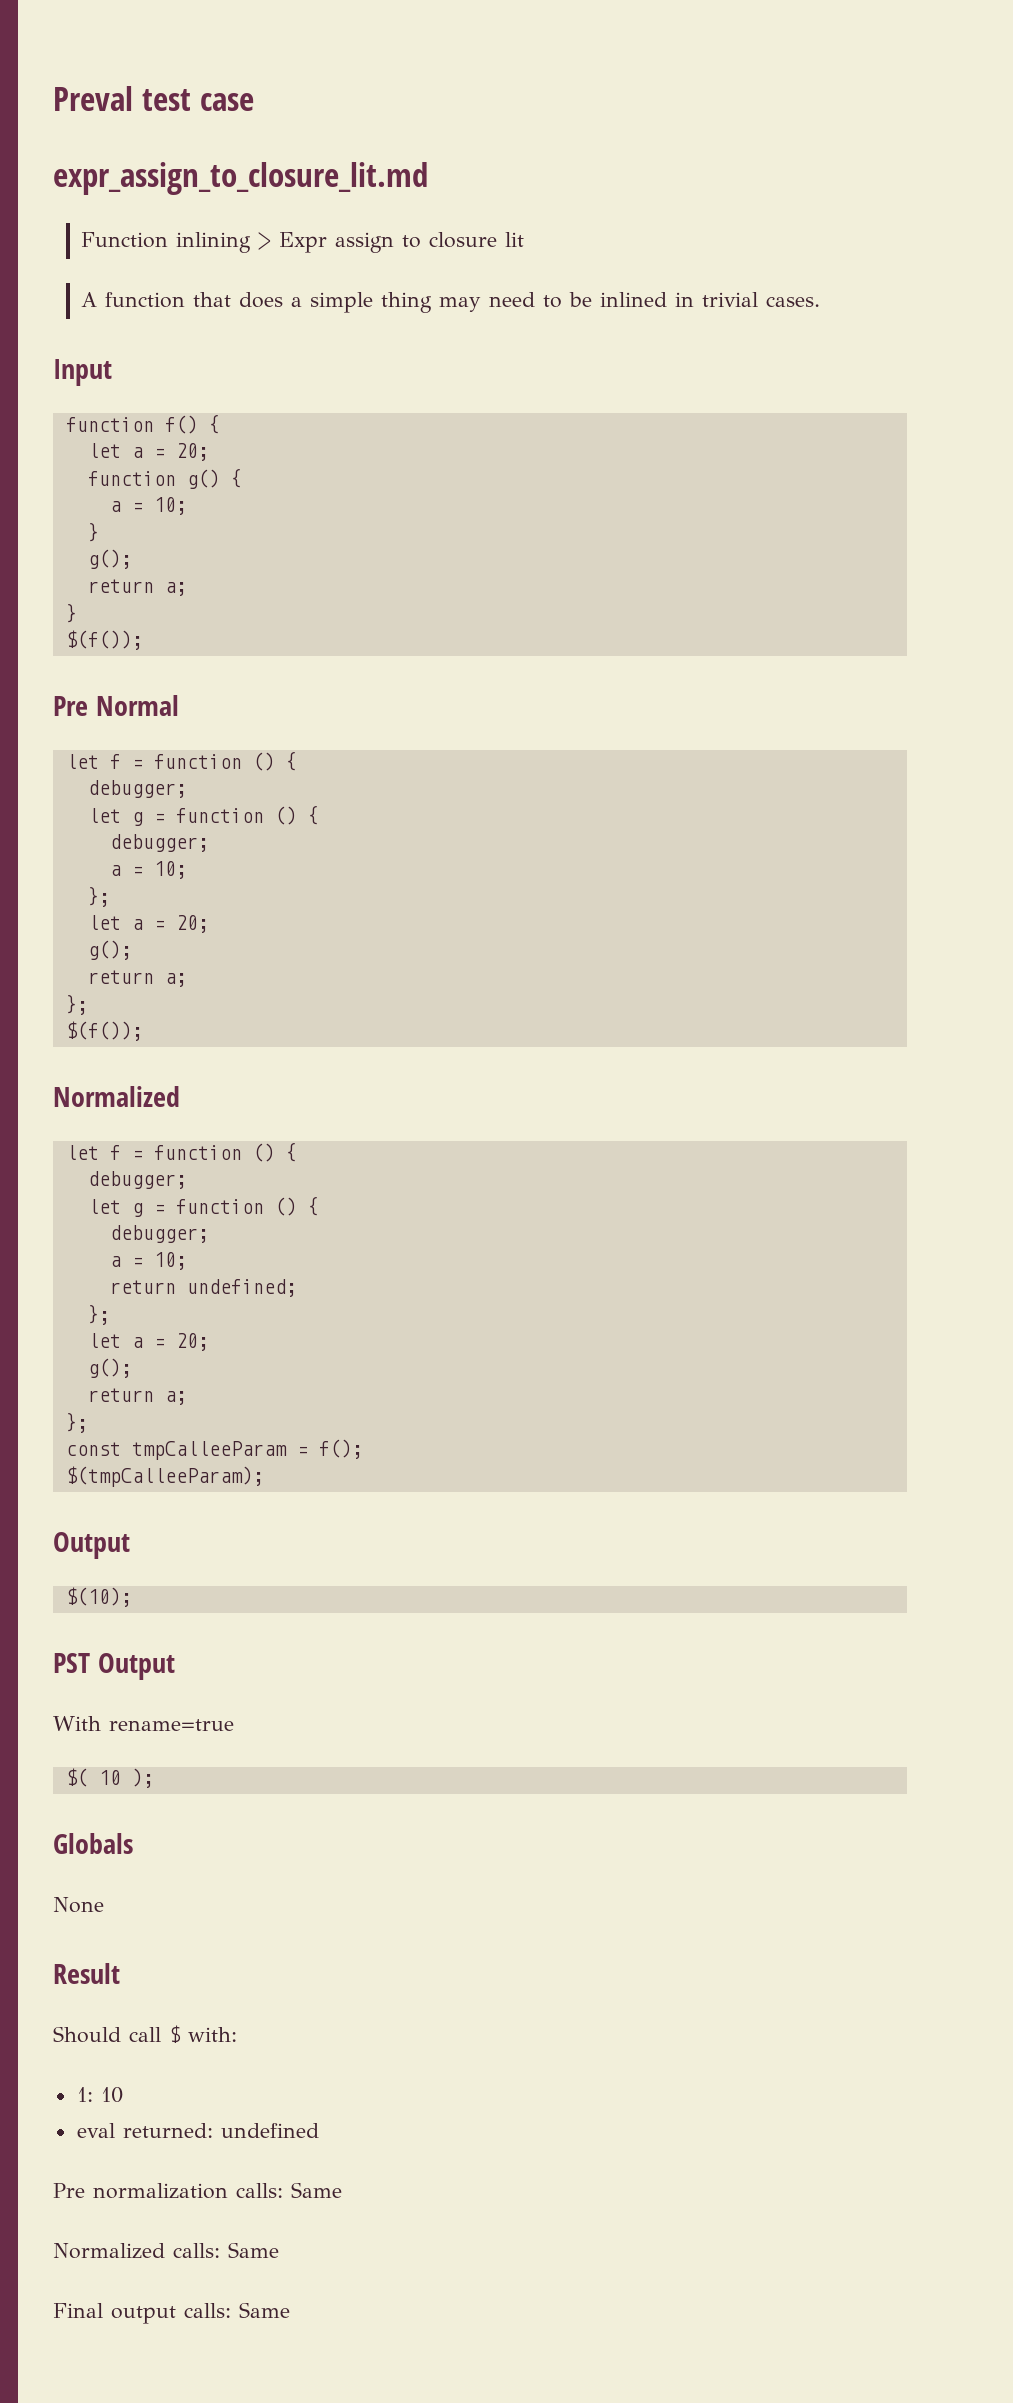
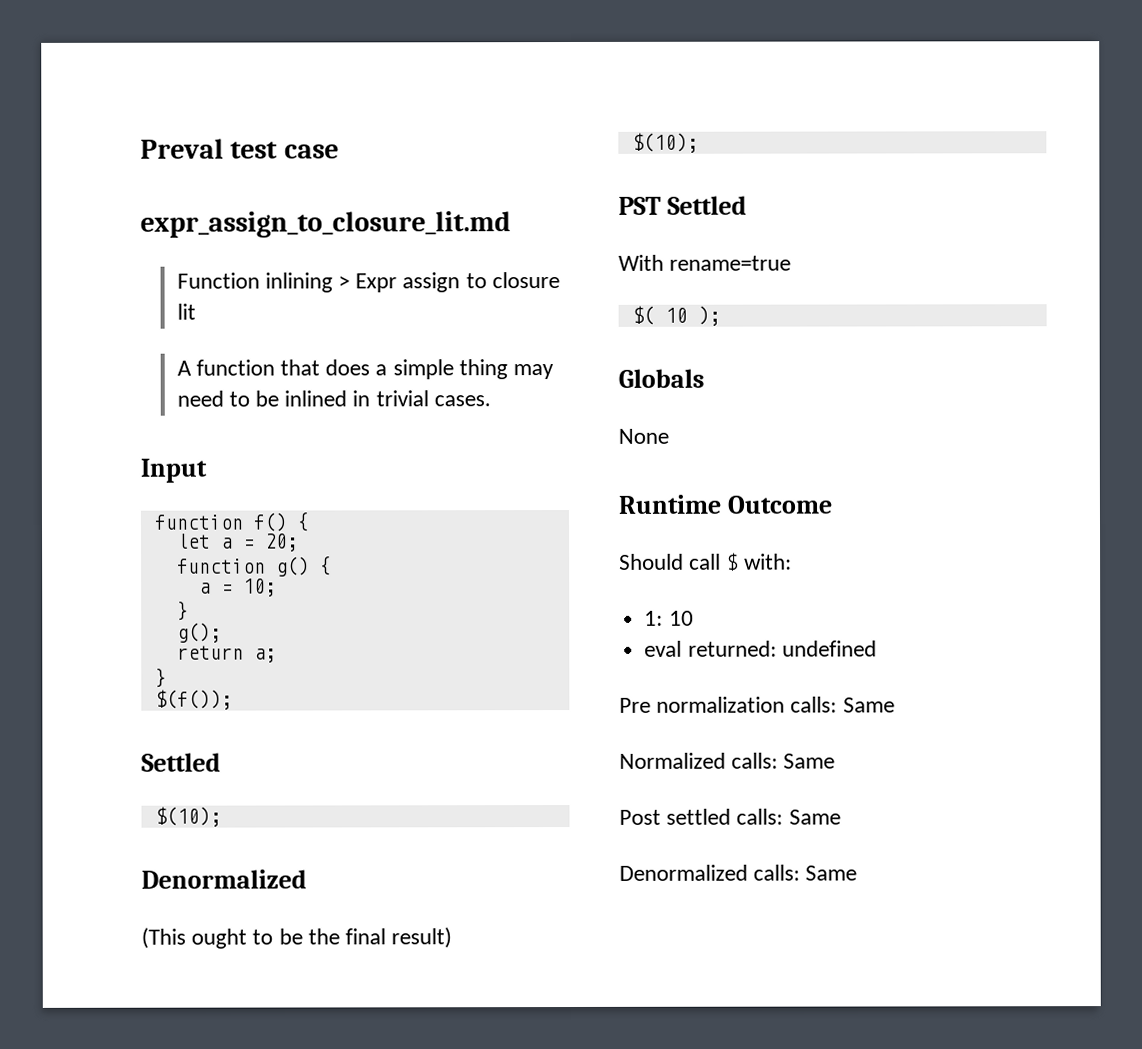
[53,695,179,716] [65,751,297,771] [87,780,187,798] [87,805,319,826] [109,834,209,852] [109,861,187,879] [87,886,110,907] [87,915,209,933] [87,940,132,960] [87,970,187,987] [65,994,88,1015] [65,1021,143,1041] [53,1086,180,1107] [65,1142,297,1162] [87,1171,187,1189] [87,1196,319,1217] [109,1225,209,1243] [109,1252,187,1270] [109,1279,297,1297] [87,1304,110,1325] [87,1333,209,1351] [87,1358,132,1378] [87,1388,187,1405] [65,1412,88,1433] [65,1439,363,1460] [65,1466,264,1487] [53,1532,130,1559] Pre Normal // let f = function () { // debugger; // let g = function () { // debugger; // a = 10; // }; // let a = 20; // g(); // return a; // }; // $(f()); // Normalized // let f = function () { // debugger; // let g = function () { // debugger; // a = 10; // return undefined; // }; // let a = 20; // g(); // return a; // }; // const tmpCalleeParam = f(); // $(tmpCalleeParam); // Output -> [141,752,221,772] [154,806,222,827] [141,869,307,889] [141,927,453,949] Settled // $(10); // Denormalized // (This ought to be the final result)
[97,1653,175,1680] Output -> [666,195,747,215] Settled
[53,1963,120,1984] Result -> [618,494,832,514] Runtime Outcome
[53,2302,290,2324] Final output calls: Same -> [619,808,841,825] [619,864,858,881] Post settled calls: Same // Denormalized calls: Same

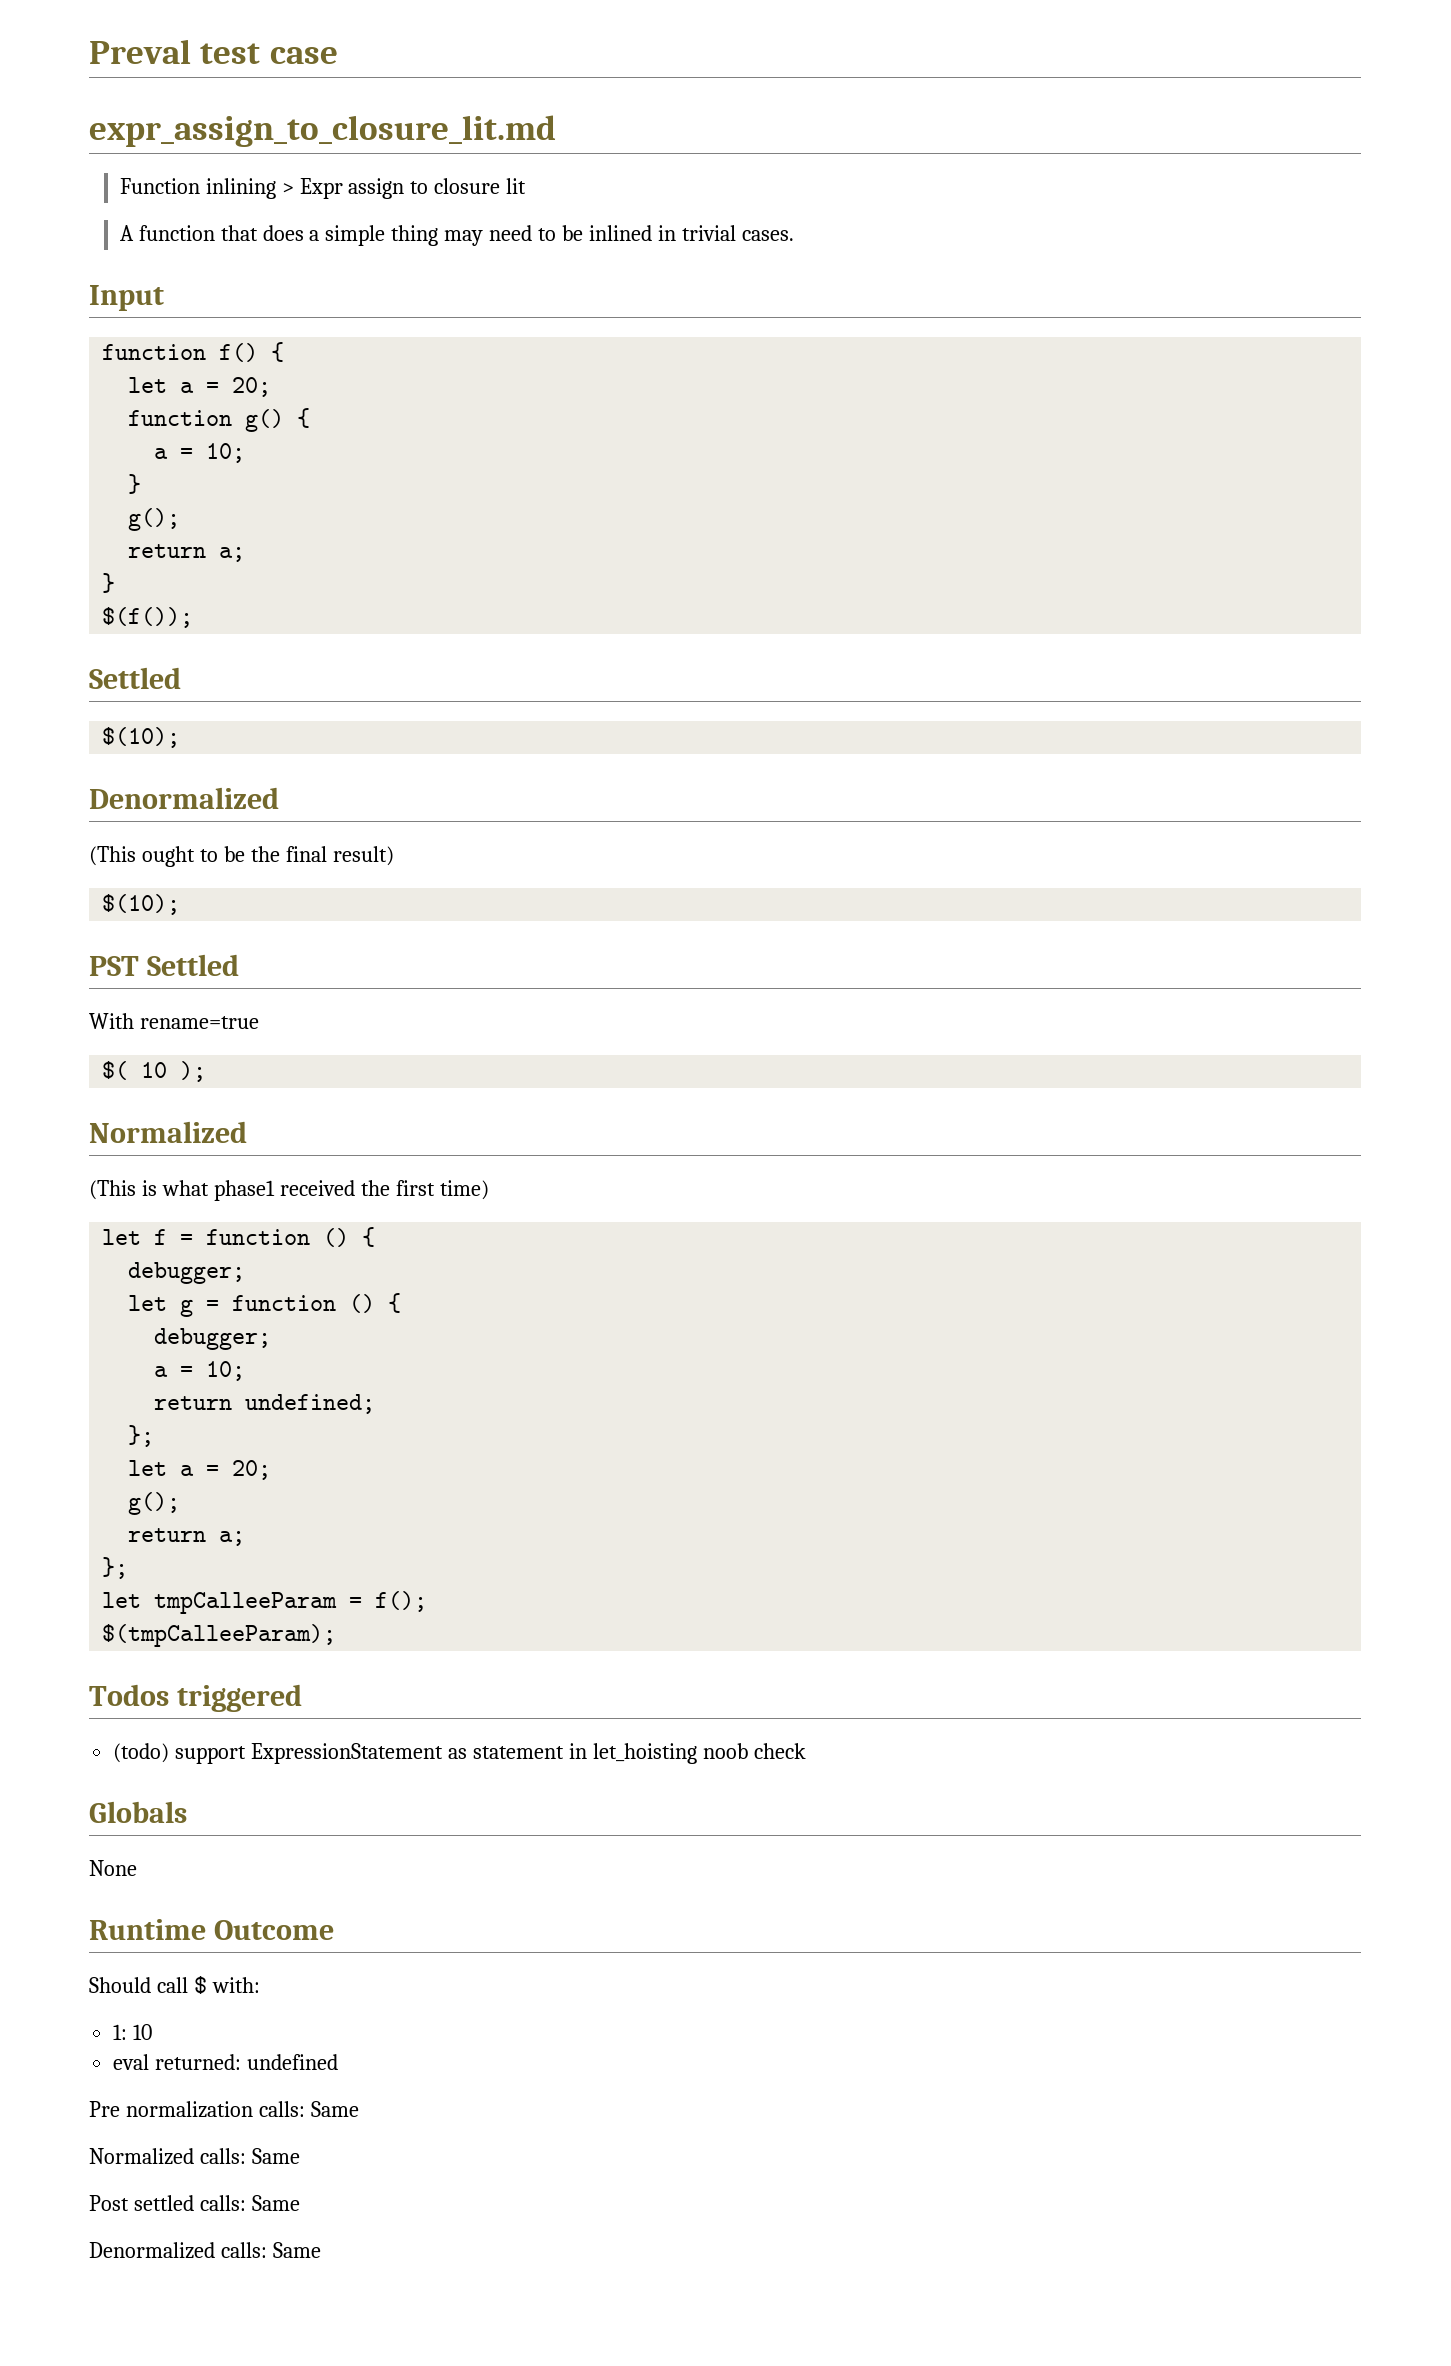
(721, 315) none -> [89,1121,247,1143] [89,1180,489,1201] [102,1227,376,1247] [128,1262,246,1284] [128,1293,402,1317] [154,1328,272,1350] [154,1361,246,1381] [154,1394,376,1414] [128,1425,155,1447] [128,1460,272,1480] [128,1492,181,1515] [128,1528,246,1546] [102,1557,129,1579] [102,1591,428,1614] [102,1624,337,1647] [89,1684,302,1712] [113,1743,806,1764] // Normalized // (This is what phase1 received the first time) // let f = function () { // debugger; // let g = function () { // debugger; // a = 10; // return undefined; // }; // let a = 20; // g(); // return a; // }; // let tmpCalleeParam = f(); // $(tmpCalleeParam); // Todos triggered // (todo) support ExpressionStatement as statement in let_hoisting noob check

